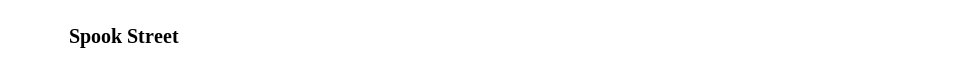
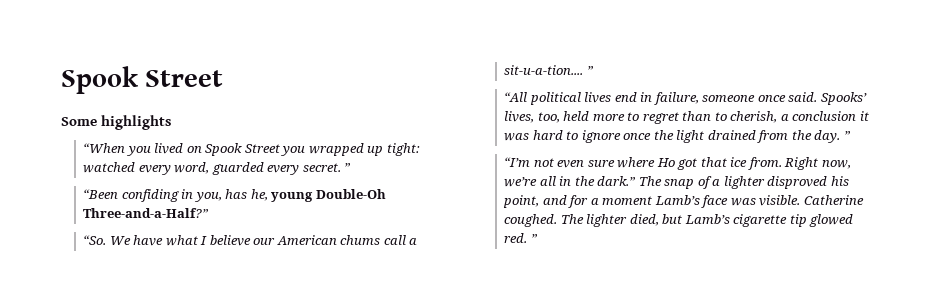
[69,28,180,48] Spook Street -> [61,66,224,94] [61,115,172,130] [83,143,420,156] [83,162,352,175] [83,189,386,202] [83,208,210,218] [83,235,418,246] [504,65,594,75] [504,92,867,105] [504,111,869,124] [504,130,851,143] [504,157,851,170] [504,176,849,189] [503,195,864,208] [504,214,854,227] [504,233,538,243] Spook Street // Some highlights // “When you lived on Spook Street you wrapped up tight: watched every word, guarded every secret. ” // “Been confiding in you, has he, young Double-Oh Three-and-a-Half?” // “So. We have what I believe our American chums call a sit-u-a-tion.... ” // “All political lives end in failure, someone once said. Spooks’ lives, too, held more to regret than to cherish, a conclusion it was hard to ignore once the light drained from the day. ” // “I’m not even sure where Ho got that ice from. Right now, we’re all in the dark.” The snap of a lighter disproved his point, and for a moment Lamb’s face was visible. Catherine coughed. The lighter died, but Lamb’s cigarette tip glowed red. ”

